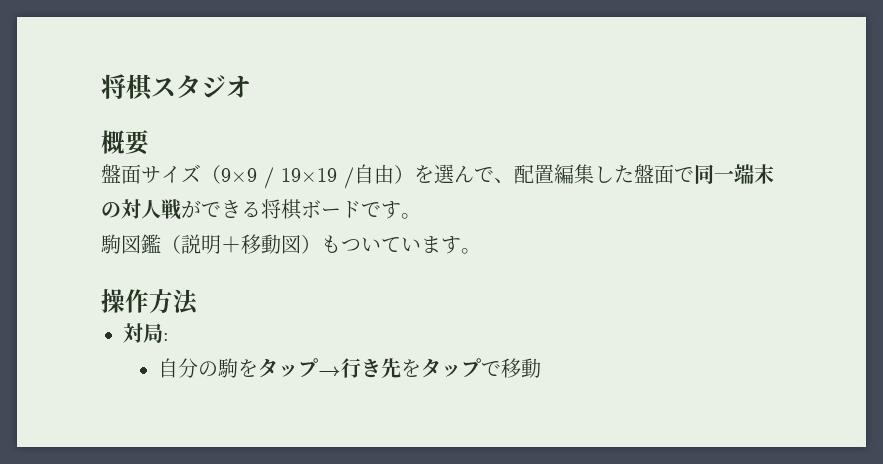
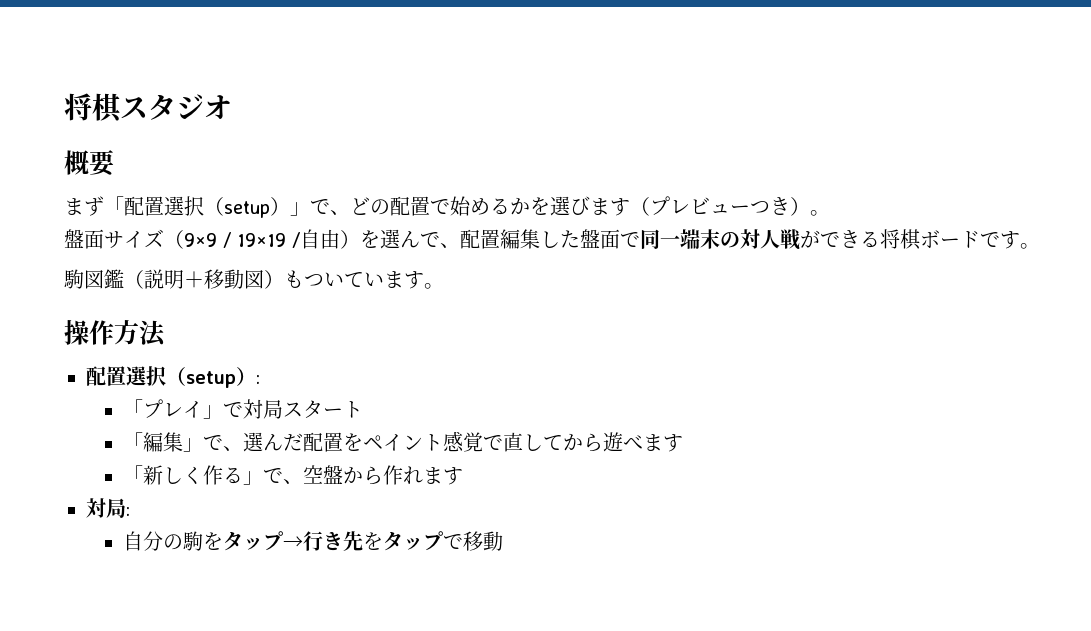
(150, 142) none -> [64,196,830,218] // まず「配置選択（setup）」で、どの配置で始めるかを選びます（プレビューつき）。
(199, 302) none -> [86,366,260,388] [123,399,364,419] [123,431,684,452] [123,465,464,485] // 配置選択（setup）: // 「プレイ」で対局スタート // 「編集」で、選んだ配置をペイント感覚で直してから遊べます // 「新しく作る」で、空盤から作れます

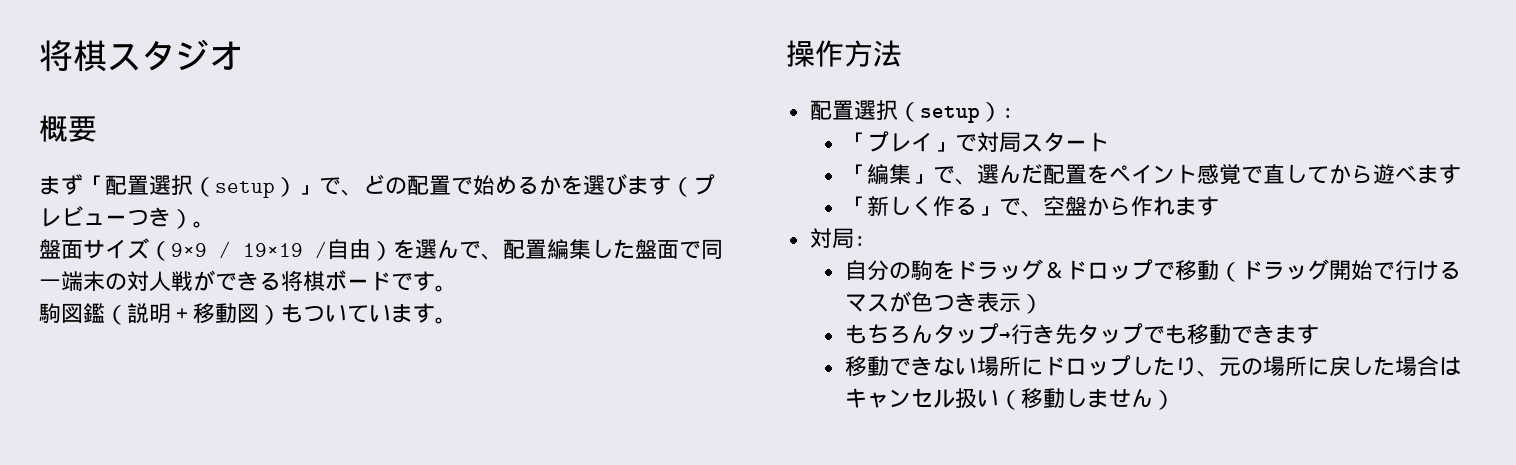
(224, 541) none -> [954,259,1461,282] [844,291,1043,314] [844,324,933,344] ドラッグ＆ドロップで移動（ドラッグ開始で行けるマスが色つき表示） // もちろん
[363,532,384,550] を -> (1077, 334) none
[463,531,504,551] 移動 -> [1164,324,1319,345] [844,355,1461,377] [844,388,1175,410] も移動できます // 移動できない場所にドロップしたり、元の場所に戻した場合はキャンセル扱い（移動しません）

